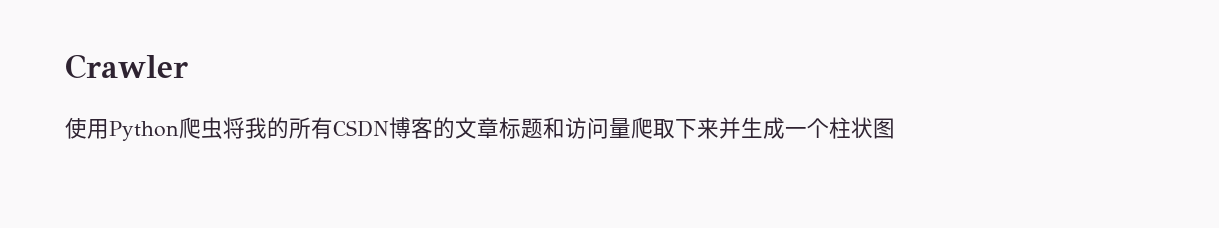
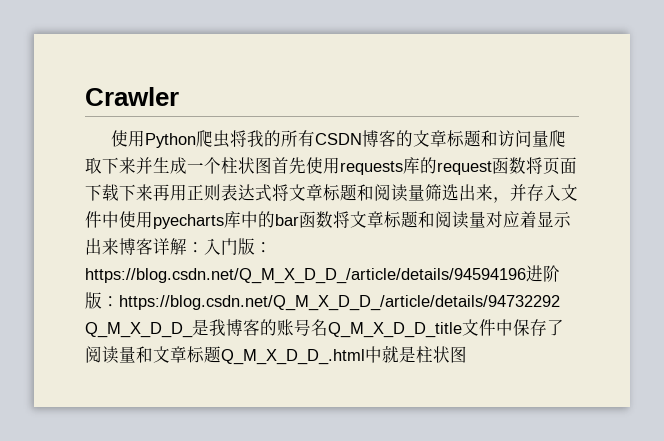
(895, 128) none -> [272,157,577,175] [85,184,578,203] [85,211,571,229] [85,238,272,255] [85,265,560,284] [85,292,560,311] [85,319,564,338] [85,346,467,365] 首先使用requests库的request函数将页面下载下来再用正则表达式将文章标题和阅读量筛选出来，并存入文件中使用pyecharts库中的bar函数将文章标题和阅读量对应着显示出来博客详解：入门版：https://blog.csdn.net/Q_M_X_D_D_/article/details/94594196进阶版：https://blog.csdn.net/Q_M_X_D_D_/article/details/94732292 Q_M_X_D_D_是我博客的账号名Q_M_X_D_D_title文件中保存了阅读量和文章标题Q_M_X_D_D_.html中就是柱状图

